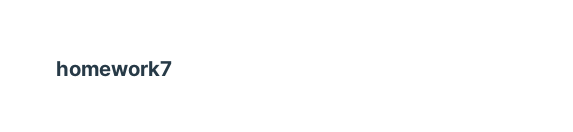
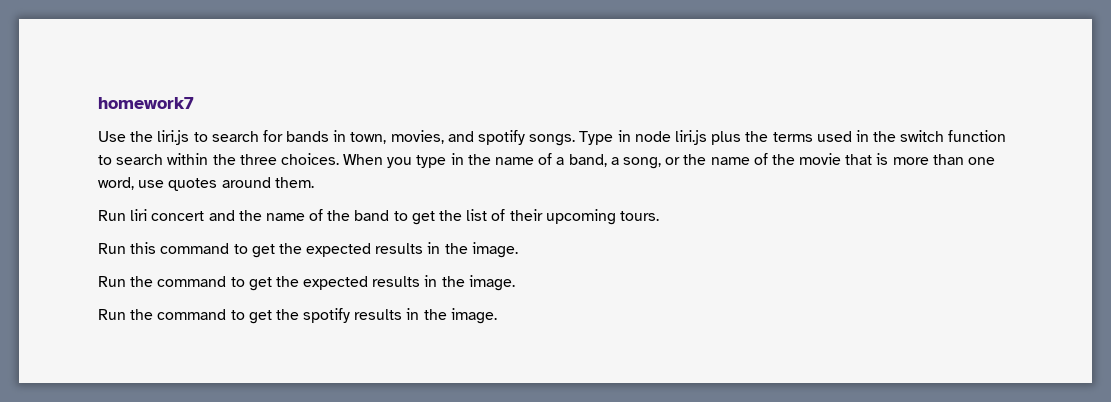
(172, 69) none -> [98,130,1007,146] [98,153,995,169] [98,177,314,191] [98,209,659,225] [98,242,518,258] [98,275,515,291] [98,308,497,324] // Use the liri.js to search for bands in town, movies, and spotify songs. Type in node liri.js plus the terms used in the switch function to search within the three choices. When you type in the name of a band, a song, or the name of the movie that is more than one word, use quotes around them. // Run liri concert and the name of the band to get the list of their upcoming tours. // Run this command to get the expected results in the image. // Run the command to get the expected results in the image. // Run the command to get the spotify results in the image.

